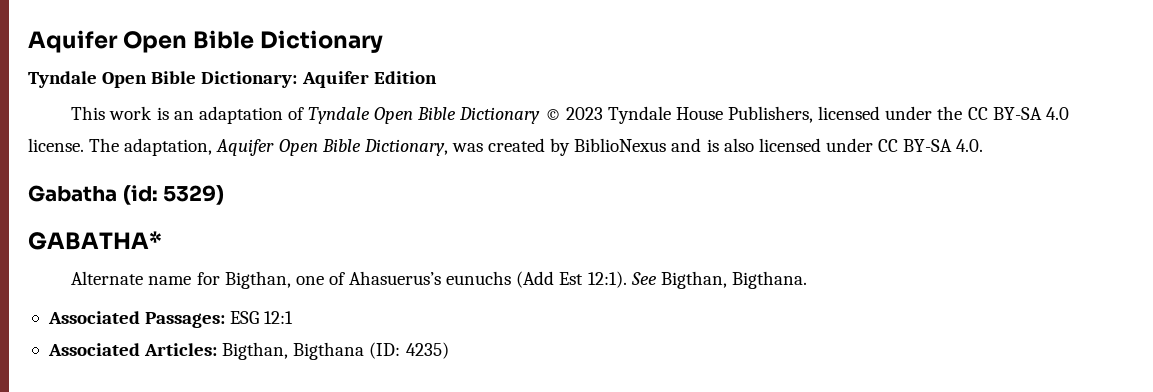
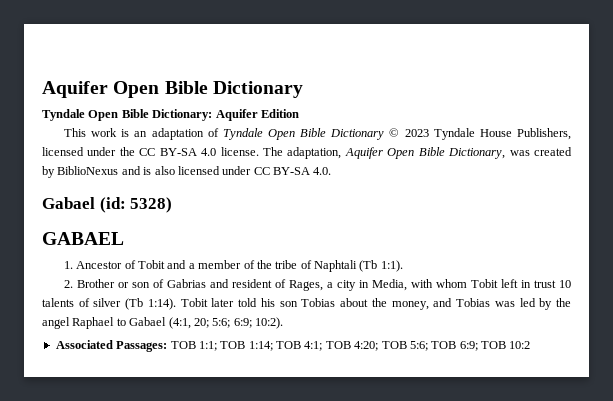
[28,185,225,205] [28,231,162,250] [71,271,807,289] [47,311,294,328] [47,342,449,360] Gabatha (id: 5329) // GABATHA* // Alternate name for Bigthan, one of Ahasuerus’s eunuchs (Add Est 12:1). See Bigthan, Bigthana. // Associated Passages: ESG 12:1 // Associated Articles: Bigthan, Bigthana (ID: 4235) -> [42,197,173,213] [42,232,124,245] [63,260,403,272] [63,279,571,291] [42,298,572,310] [42,317,283,329] [55,340,531,352] Gabael (id: 5328) // GABAEL // 1. Ancestor of Tobit and a member of the tribe of Naphtali (Tb 1:1). // 2. Brother or son of Gabrias and resident of Rages, a city in Media, with whom Tobit left in trust 10 talents of silver (Tb 1:14). Tobit later told his son Tobias about the money, and Tobias was led by the angel Raphael to Gabael (4:1, 20; 5:6; 6:9; 10:2). // Associated Passages: TOB 1:1; TOB 1:14; TOB 4:1; TOB 4:20; TOB 5:6; TOB 6:9; TOB 10:2

